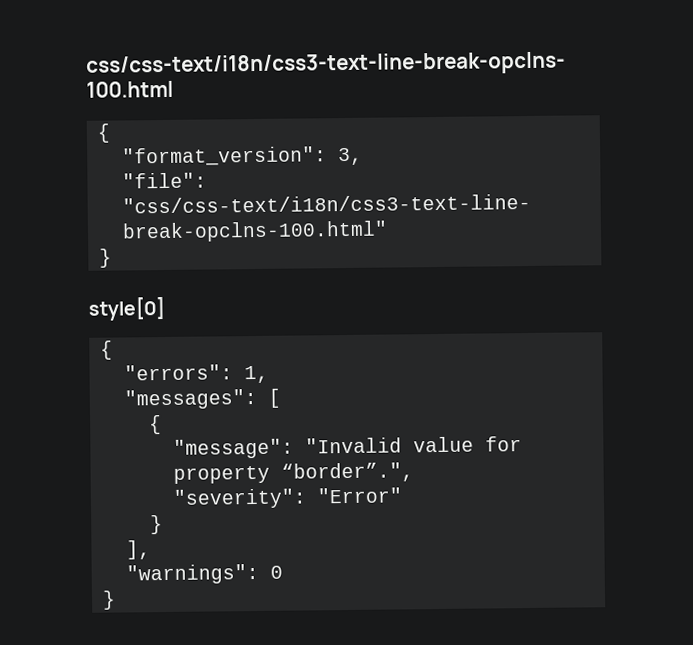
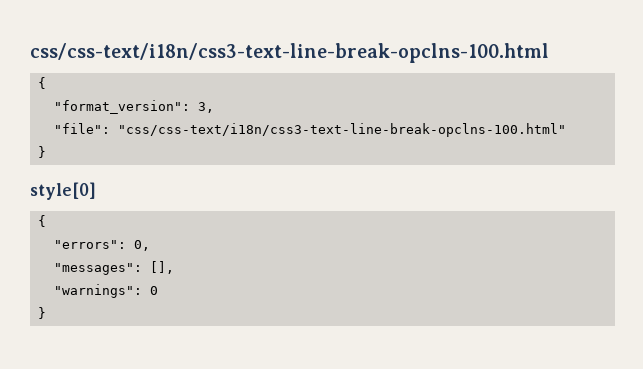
[244,365,270,384] 1, -> [134,240,151,251] 0,
[268,388,282,408] [149,415,163,435] [173,436,523,459] [173,462,415,484] [173,487,403,509] [150,515,164,535] [126,540,152,560] [ // { // "message": "Invalid value for property “border”.", // "severity": "Error" // } // ], -> [150,261,175,274] [],

